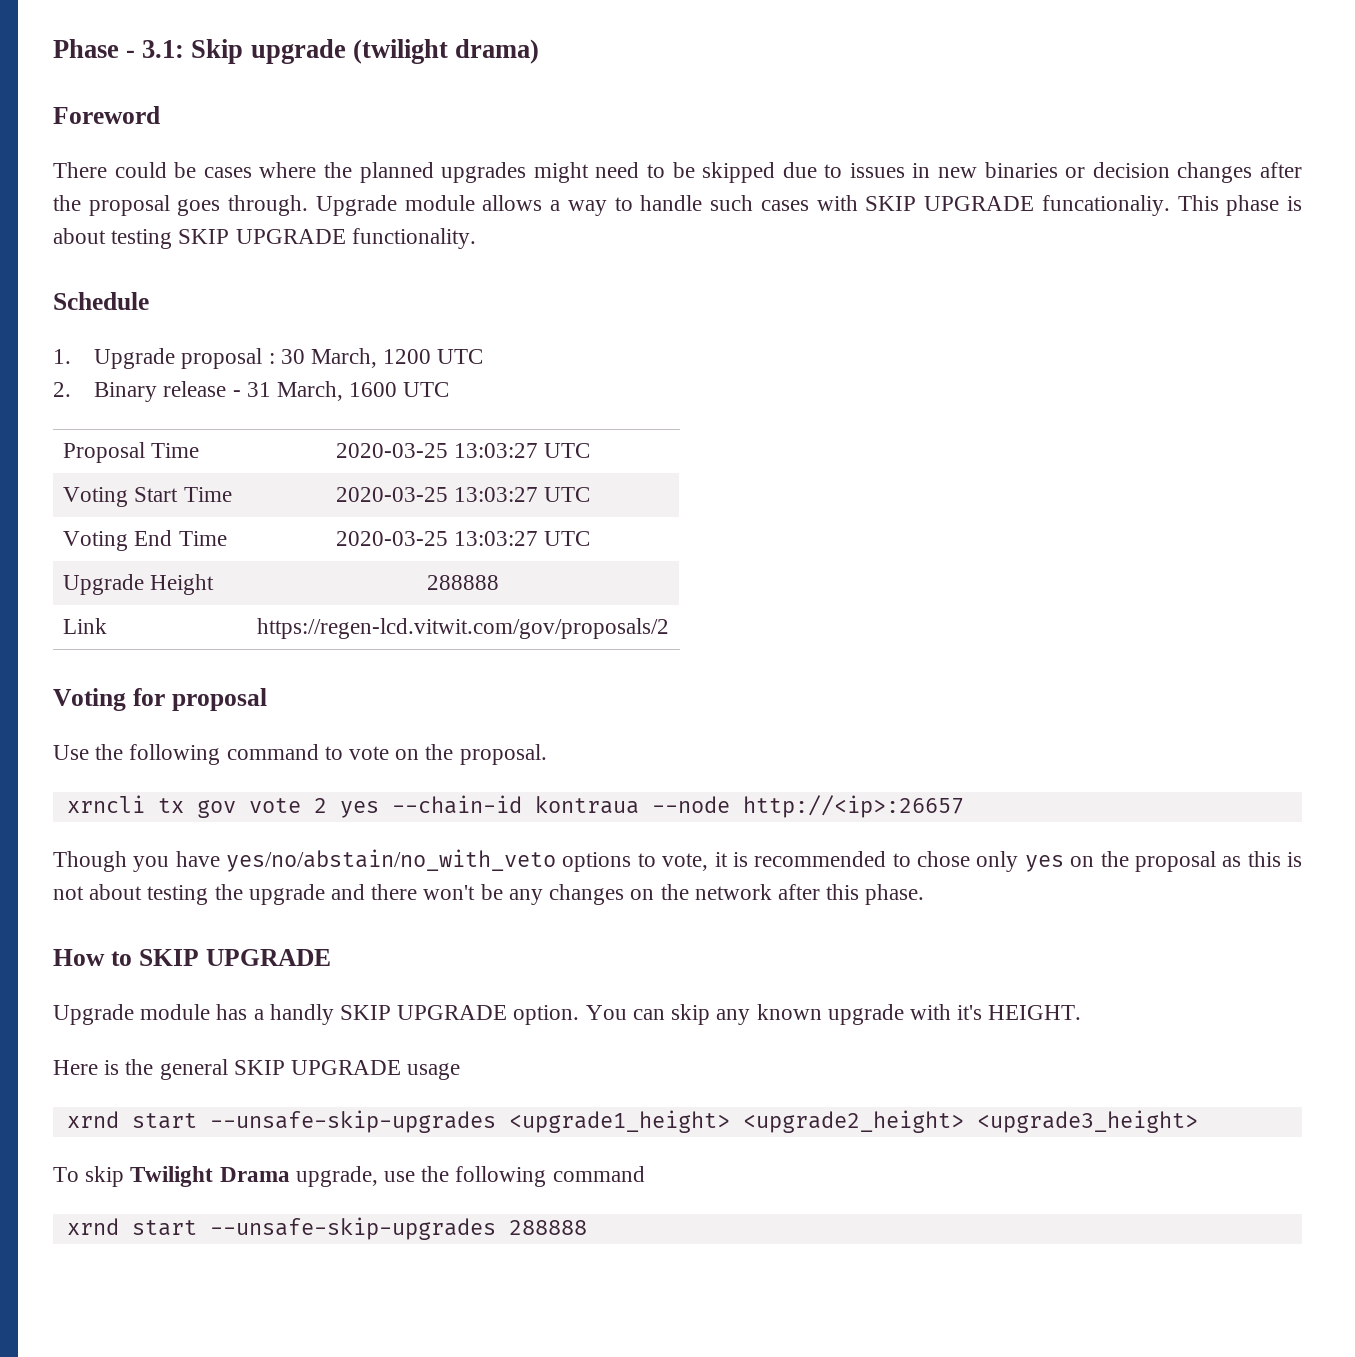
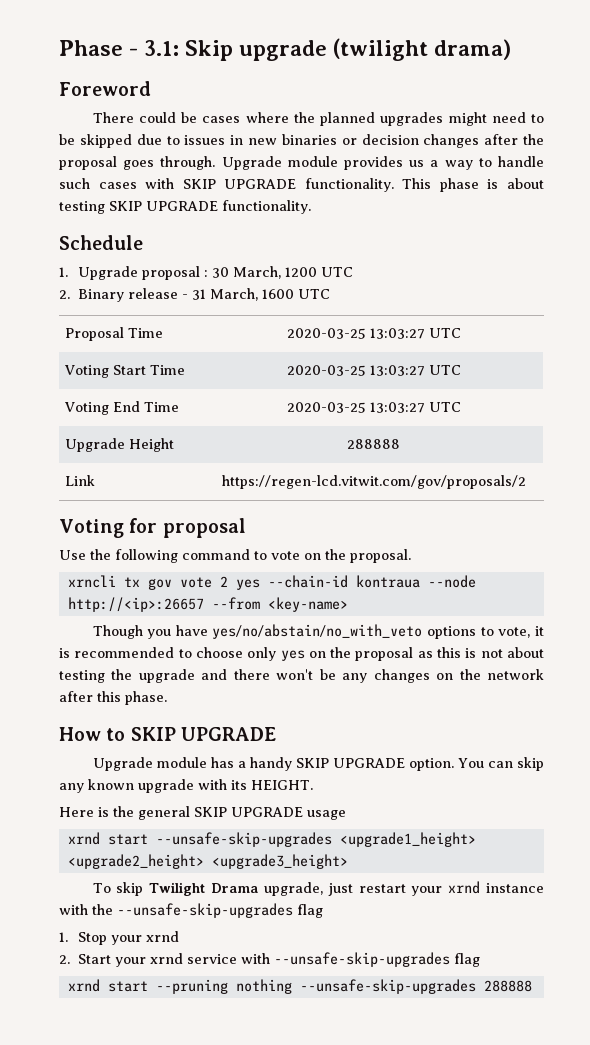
[482,195,543,211] allows -> [343,156,425,170] provides us
[1041,195,1170,216] funcationaliy. -> [304,178,394,192] functionality.
(964, 806) none -> [211,597,348,612] --from <key-name>
[917,851,971,867] chose -> [195,647,243,658] choose
[269,1004,334,1025] handly -> [249,757,292,771] handy
[957,1005,983,1020] it's -> [231,780,247,790] its
[384,1166,645,1187] [66,1218,197,1236] use the following command // xrnd start -> [327,881,544,896] [59,903,323,918] [59,931,179,945] [59,952,480,967] [67,979,292,994] just restart your xrnd instance with the --unsafe-skip-upgrades flag // 1. Stop your xrnd // 2. Start your xrnd service with --unsafe-skip-upgrades flag // xrnd start --pruning nothing

